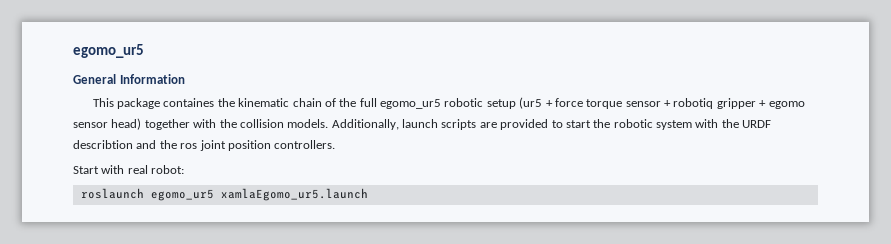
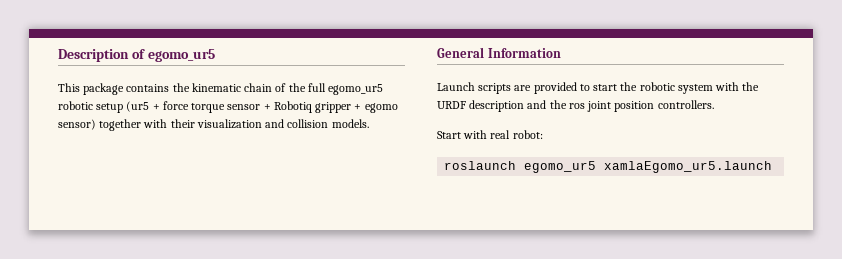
[73,44,144,58] [73,74,185,84] egomo_ur5 // General Information -> [58,49,215,62] Description of egomo_ur5
[163,98,215,107] containes -> [126,84,170,92] contains
[673,98,714,109] robotiq -> [273,101,312,113] Robotiq
[73,118,237,130] sensor head) together with the -> [58,119,285,131] sensor) together with their visualization and
[331,119,438,130] Additionally, launch -> [437,47,561,58] [437,82,475,91] // General Information // Launch
[73,140,133,149] describtion -> [469,100,525,112] description

